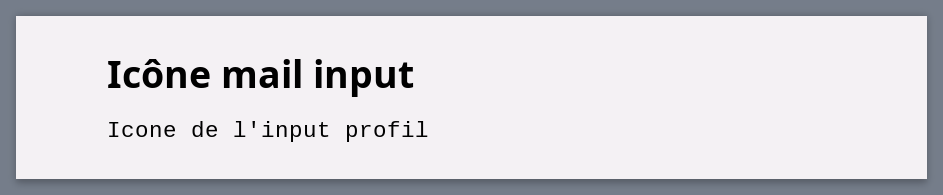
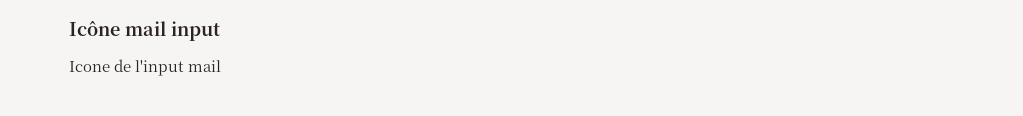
[345,121,429,142] profil -> [188,60,222,72] mail

